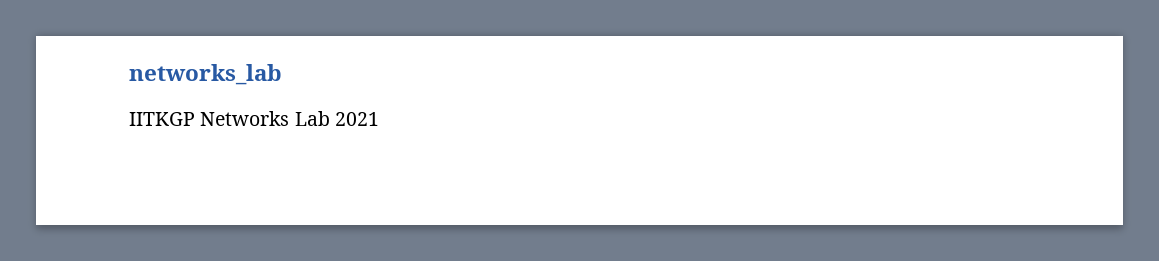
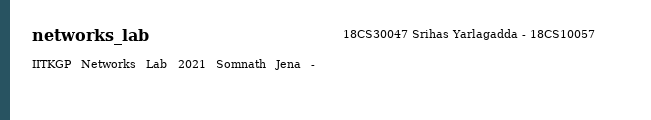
(379, 119) none -> [215,59,315,70] [343,29,595,40] Somnath Jena - 18CS30047 Srihas Yarlagadda - 18CS10057

